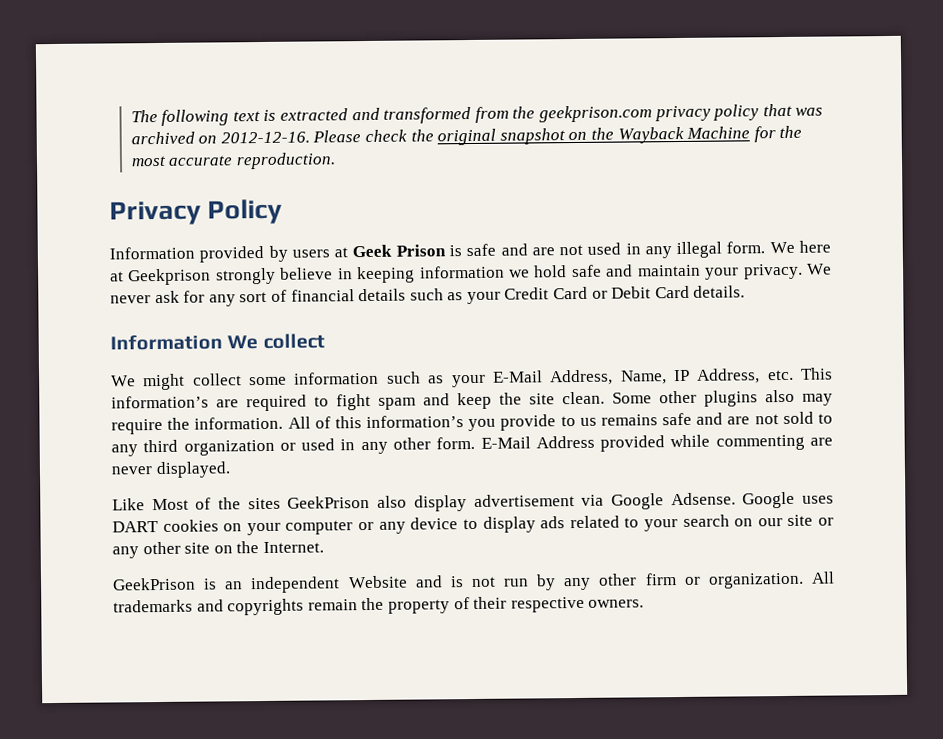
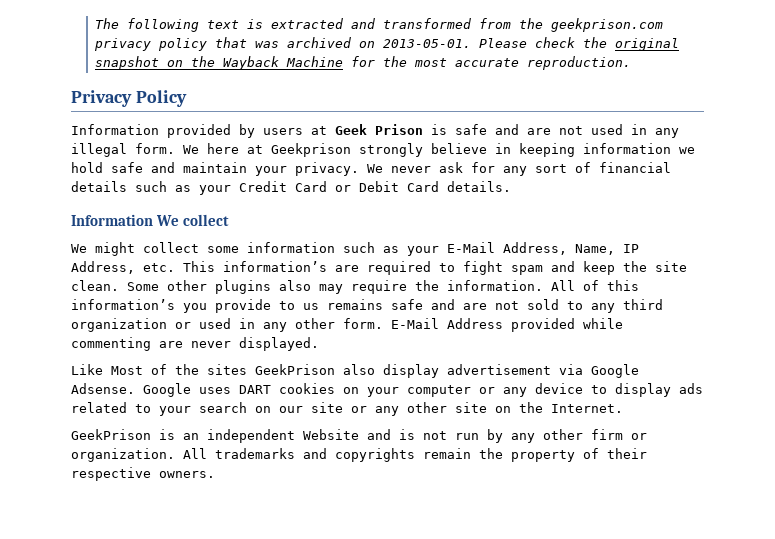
[220,131,310,144] 2012-12-16. -> [382,39,471,48] 2013-05-01.

